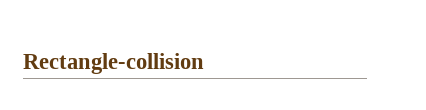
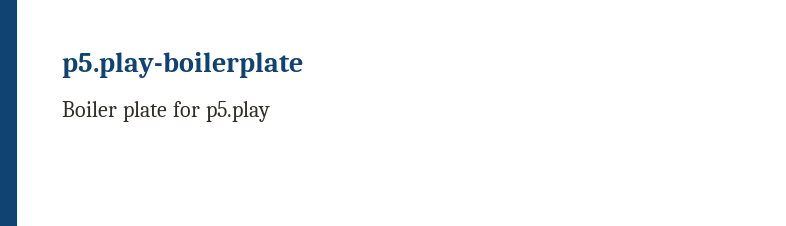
[23,53,204,74] Rectangle-collision -> [62,52,303,78] [62,101,270,122] p5.play-boilerplate // Boiler plate for p5.play

